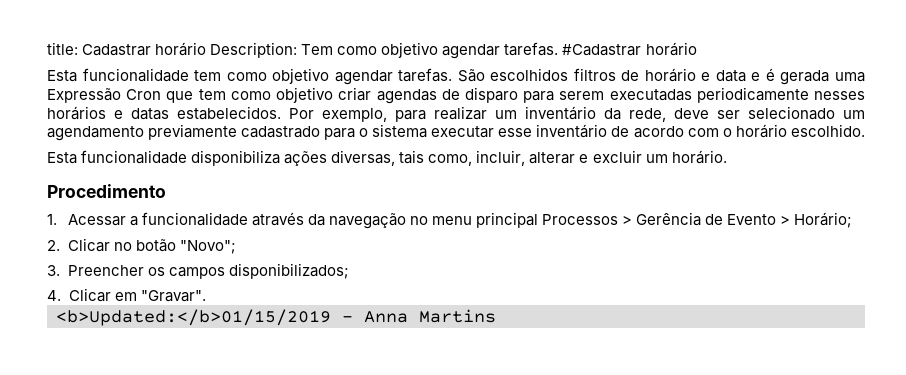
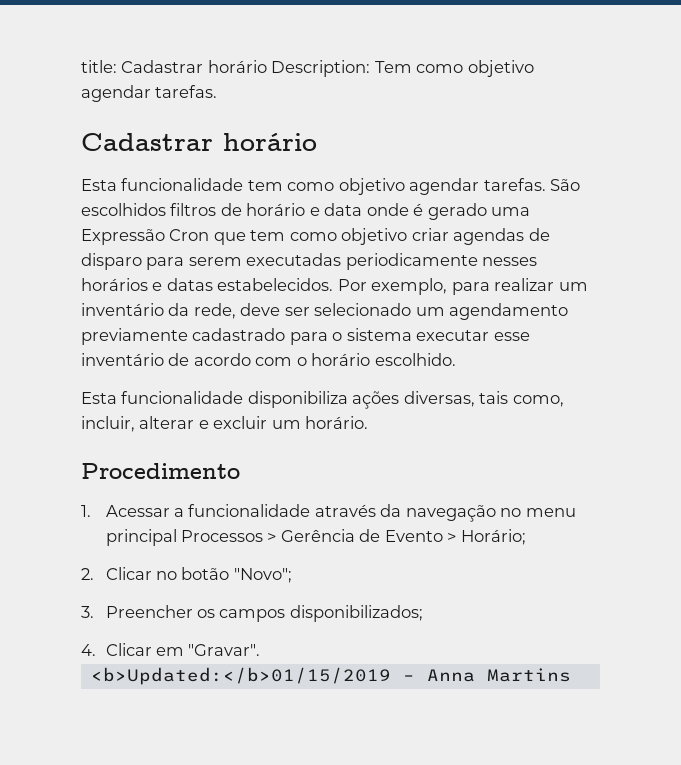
[562,44,642,56] #Cadastrar -> [81,133,213,151] // Cadastrar
[751,68,830,85] e é gerada -> [366,203,487,220] onde é gerado

